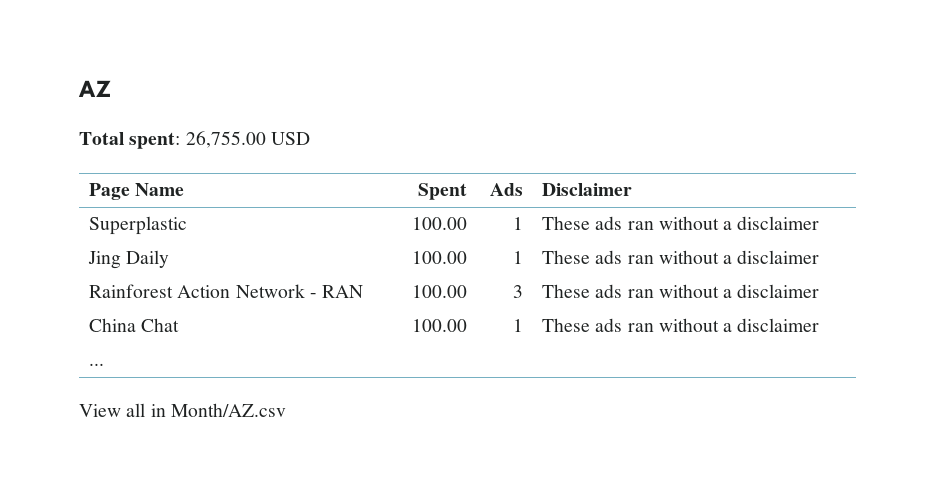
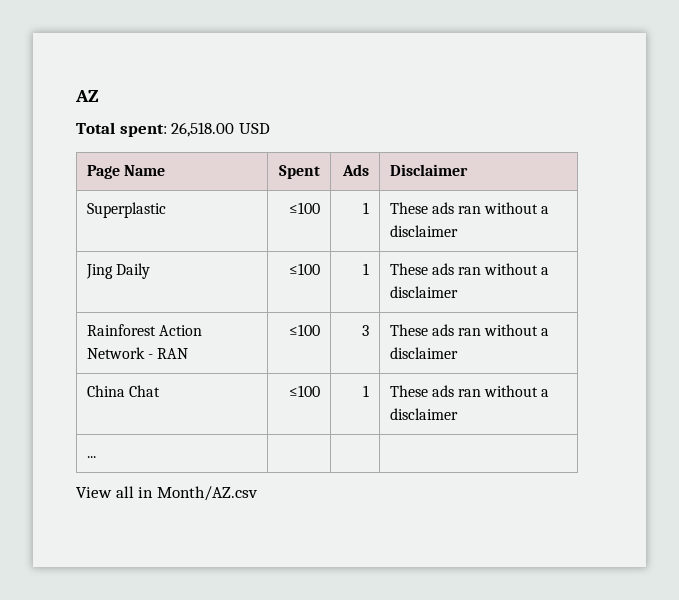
[185,131,266,148] 26,755.00 -> [171,122,235,137] 26,518.00
[411,217,467,230] 100.00 -> [289,202,321,214] ≤100
[411,251,467,264] 100.00 -> [289,263,321,275] ≤100
[411,285,467,298] 100.00 -> [289,324,321,336] ≤100
[411,319,467,332] 100.00 -> [289,385,321,397] ≤100

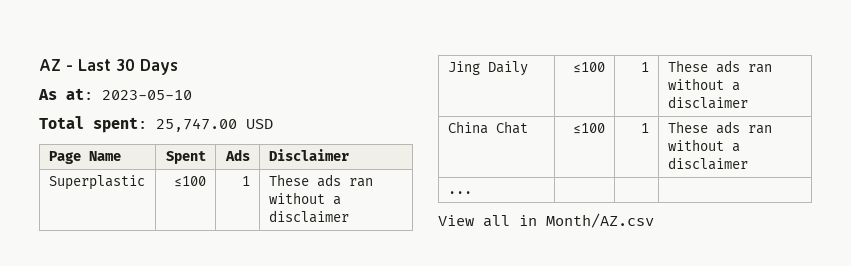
(99, 96) none -> [66,59,178,75] [38,88,192,100] - Last 30 Days // As at: 2023-05-10
[171,122,235,137] 26,518.00 -> [156,118,237,132] 25,747.00
[86,324,202,336] [86,347,189,359] [289,324,321,336] [362,325,370,336] [389,324,550,336] [389,347,458,359] // Rainforest Action Network - RAN | ≤100 | 3 | These ads ran without a disclaimer -> (748, 102) none

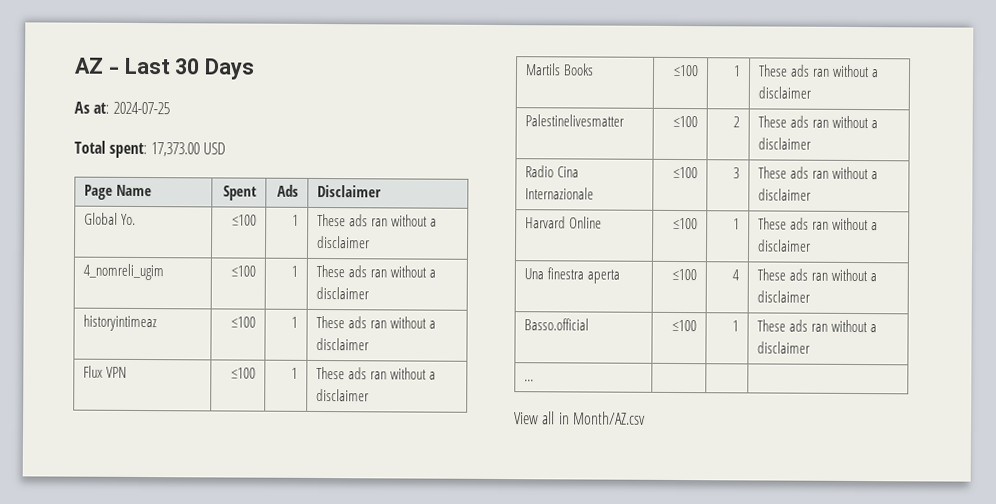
[102,90,192,100] 2023-05-10 -> [112,101,170,115] 2024-07-25
[156,118,237,132] 25,747.00 -> [150,142,200,157] 17,373.00
[48,175,145,190] [174,176,207,187] [242,176,251,186] [268,174,373,187] [268,192,341,205] [268,210,349,223] [447,61,528,76] [573,62,606,73] [641,62,650,72] [667,60,772,73] [667,78,740,91] [667,96,748,109] [447,121,528,134] Superplastic | ≤100 | 1 | These ads ran without a disclaimer // Jing Daily | ≤100 | 1 | These ads ran without a disclaimer // China Chat -> [83,212,136,225] [232,214,258,226] [292,214,300,226] [316,213,437,227] [316,235,370,249] [82,263,164,281] [231,265,257,277] [291,265,299,277] [315,264,436,278] [315,286,369,300] [82,314,157,332] [231,316,257,328] [291,316,299,328] [315,315,436,329] [315,337,369,351] [82,365,127,378] [231,367,257,379] [291,367,299,379] [315,366,436,380] [315,388,369,402] [524,63,594,76] [673,64,700,77] [733,65,742,77] [757,64,879,78] [757,86,811,99] [524,114,624,127] [673,115,699,128] [733,116,741,128] [757,115,878,129] [757,137,811,150] [524,165,579,178] [524,187,594,200] [673,166,699,179] [733,167,741,179] [757,166,878,180] [757,188,811,201] [524,216,602,229] [673,217,699,230] [733,218,741,230] [757,217,878,231] [757,239,811,252] [523,267,620,284] [672,268,698,281] [732,269,740,281] [756,268,877,282] [756,290,810,303] [523,318,589,331] Global Yo. | ≤100 | 1 | These ads ran without a disclaimer // 4_nomreli_ugim | ≤100 | 1 | These ads ran without a disclaimer // historyintimeaz | ≤100 | 1 | These ads ran without a disclaimer // Flux VPN | ≤100 | 1 | These ads ran without a disclaimer // Martils Books | ≤100 | 1 | These ads ran without a disclaimer // Palestinelivesmatter | ≤100 | 2 | These ads ran without a disclaimer // Radio Cina Internazionale | ≤100 | 3 | These ads ran without a disclaimer // Harvard Online | ≤100 | 1 | These ads ran without a disclaimer // Una finestra aperta | ≤100 | 4 | These ads ran without a disclaimer // Basso.official

